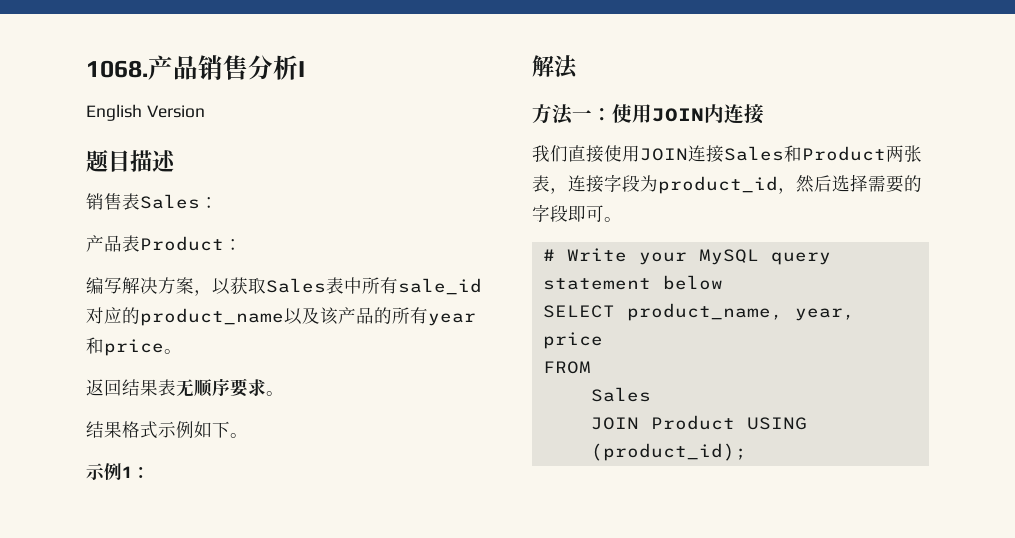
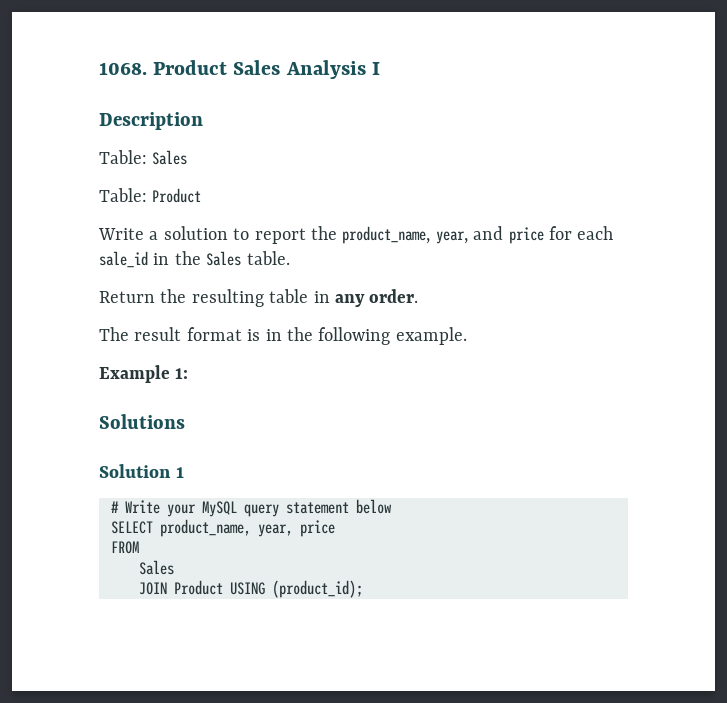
[148,55,305,80] [86,104,205,121] [86,149,176,172] [86,193,218,210] [86,235,242,252] [86,277,482,296] [86,307,476,326] [86,337,182,356] [86,378,284,397] [86,421,248,439] [86,463,150,480] [532,55,578,79] [532,104,764,125] [532,145,922,163] [532,174,922,194] [532,204,622,222] 产品销售分析I // English Version // 题目描述 // 销售表Sales： // 产品表Product： // 编写解决方案，以获取Sales表中所有sale_id对应的product_name以及该产品的所有year和price。 // 返回结果表无顺序要求。 // 结果格式示例如下。 // 示例1： // 解法 // 方法一：使用JOIN内连接 // 我们直接使用JOIN连接Sales和Product两张表，连接字段为product_id，然后选择需要的字段即可。 -> [153,60,380,79] [99,112,203,130] [99,150,188,165] [99,188,202,203] [98,226,614,244] [99,251,290,268] [99,289,419,307] [99,327,467,345] [99,365,189,383] [99,414,185,429] [99,464,184,478] Product Sales Analysis I // Description // Table: Sales // Table: Product // Write a solution to report the product_name, year, and price for each sale_id in the Sales table. // Return the resulting table in any order. // The result format is in the following example. // Example 1: // Solutions // Solution 1

